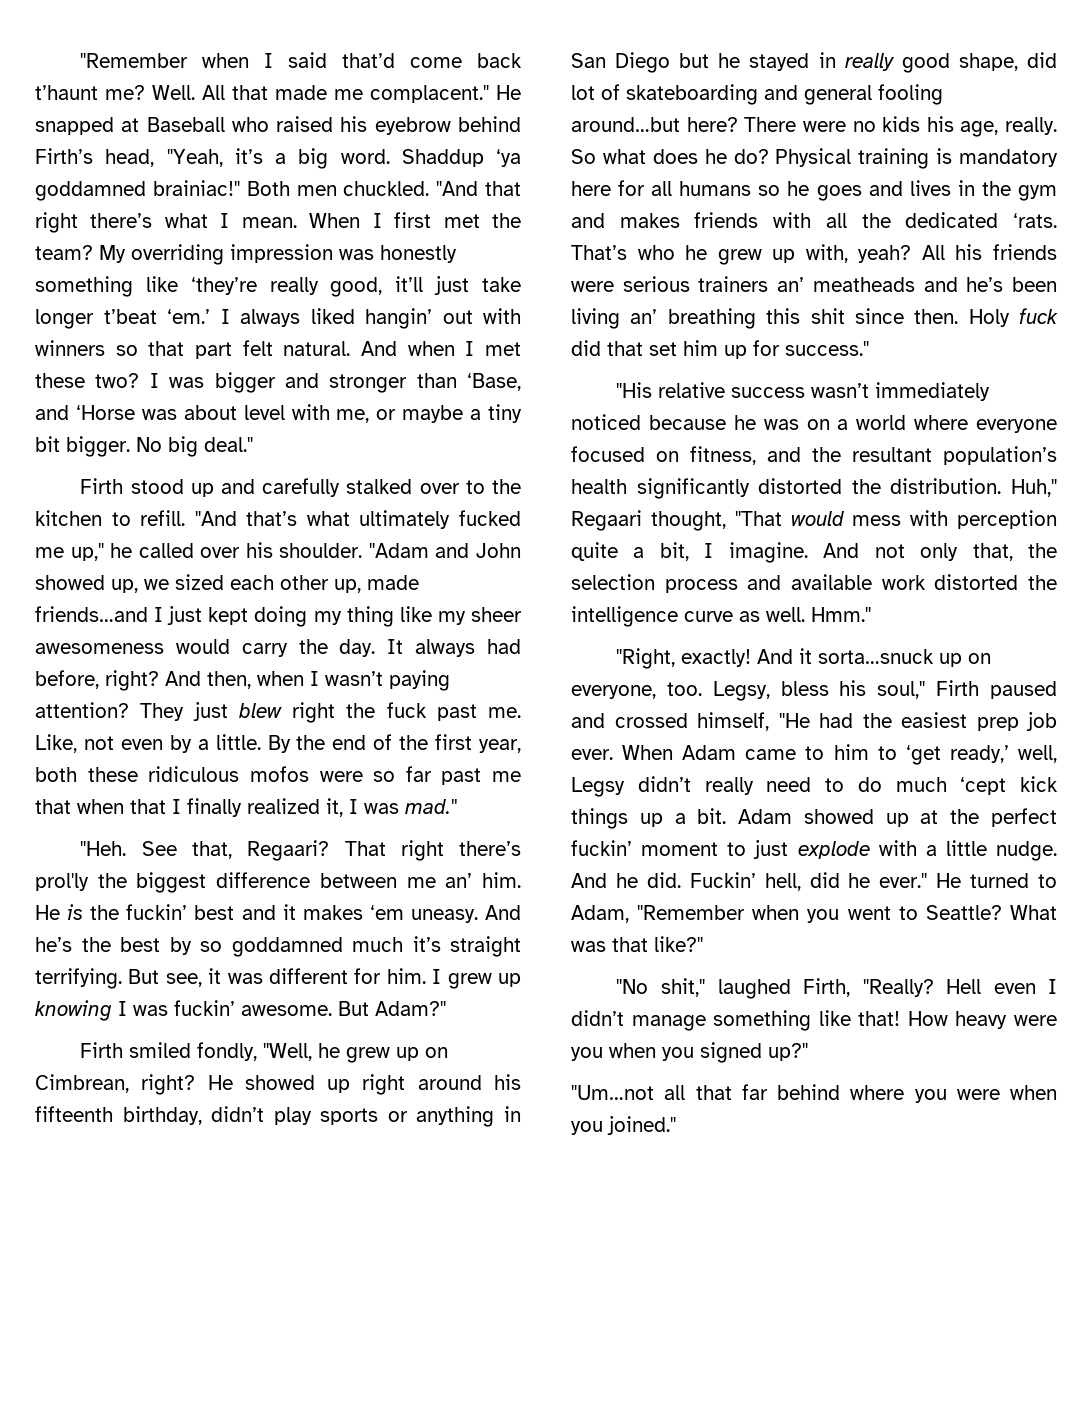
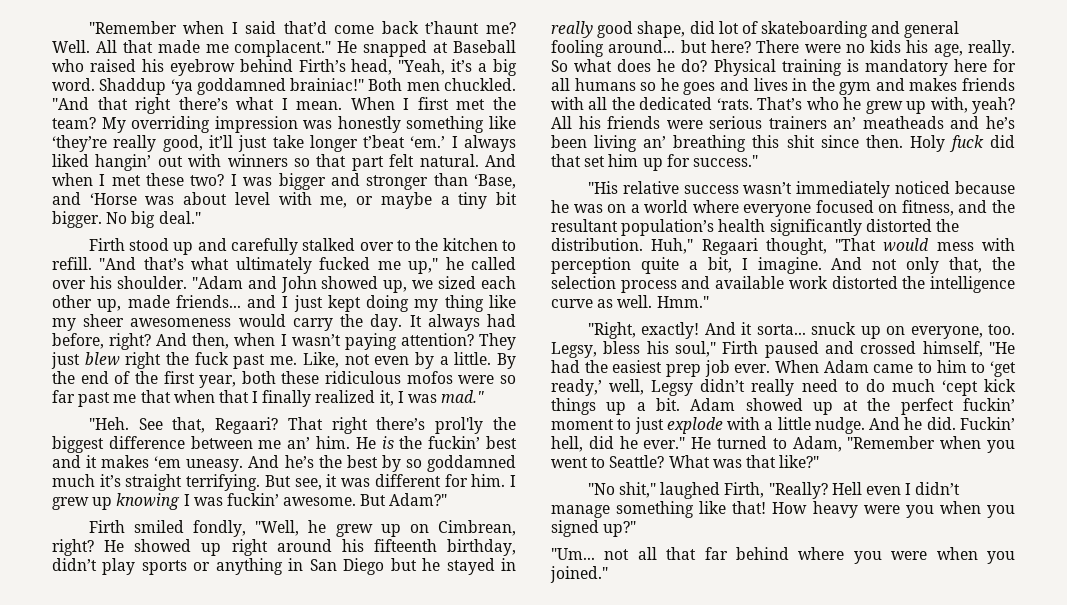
[35,606,148,622] friends…and -> [175,295,277,308] friends... and
[571,117,680,132] around…but -> [608,40,707,53] around... but
[818,649,935,664] sorta…snuck -> [756,322,857,335] sorta... snuck
[571,1085,654,1100] "Um…not -> [551,548,630,560] "Um... not

